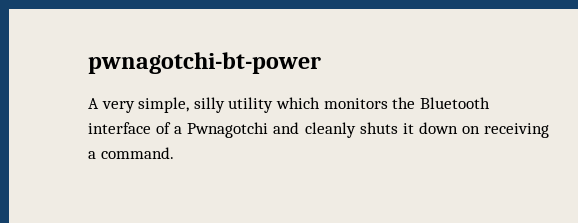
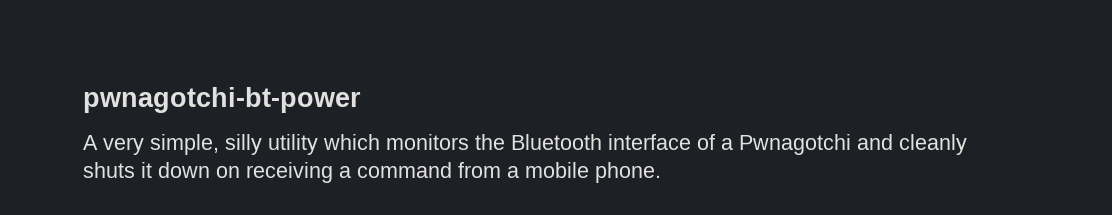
[100,147,174,159] command. -> [357,162,661,183] command from a mobile phone.

